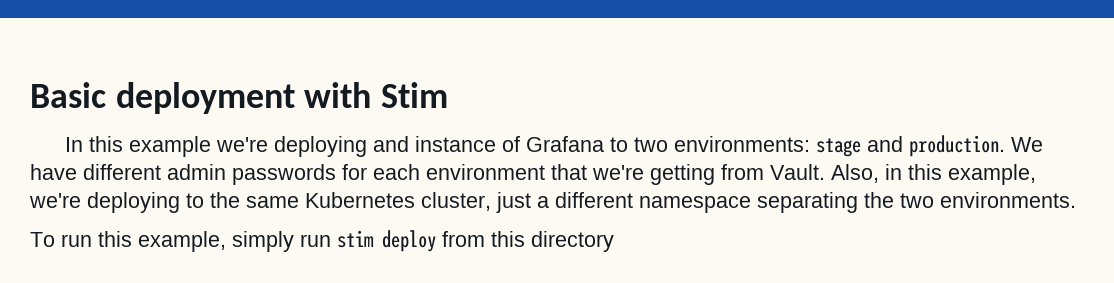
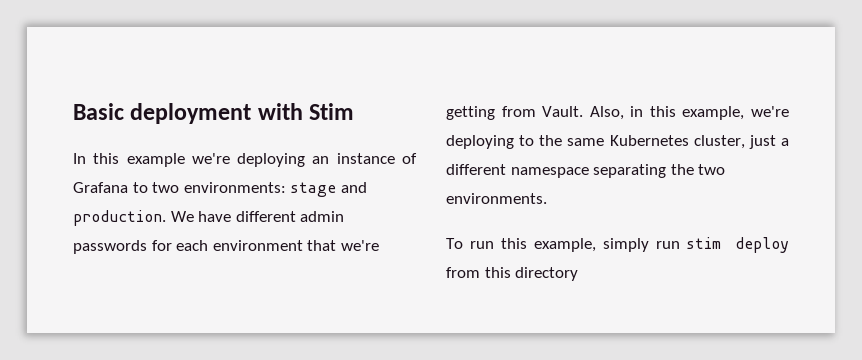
[373,136,410,152] and -> [312,156,330,164] an

